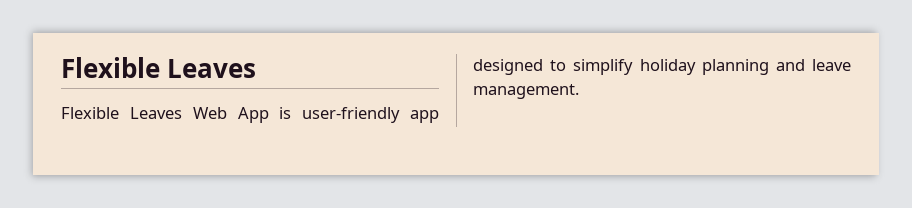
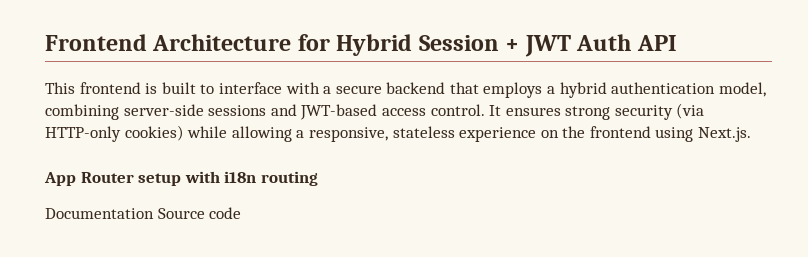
[61,57,257,78] [61,107,439,123] [473,59,851,75] [473,84,579,99] Flexible Leaves // Flexible Leaves Web App is user-friendly app designed to simplify holiday planning and leave management. -> [45,34,677,57] [45,82,766,98] [45,103,705,120] [45,125,752,142] [44,171,318,186] [45,207,242,219] Frontend Architecture for Hybrid Session + JWT Auth API // This frontend is built to interface with a secure backend that employs a hybrid authentication model, combining server-side sessions and JWT-based access control. It ensures strong security (via HTTP-only cookies) while allowing a responsive, stateless experience on the frontend using Next.js. // App Router setup with i18n routing // Documentation Source code

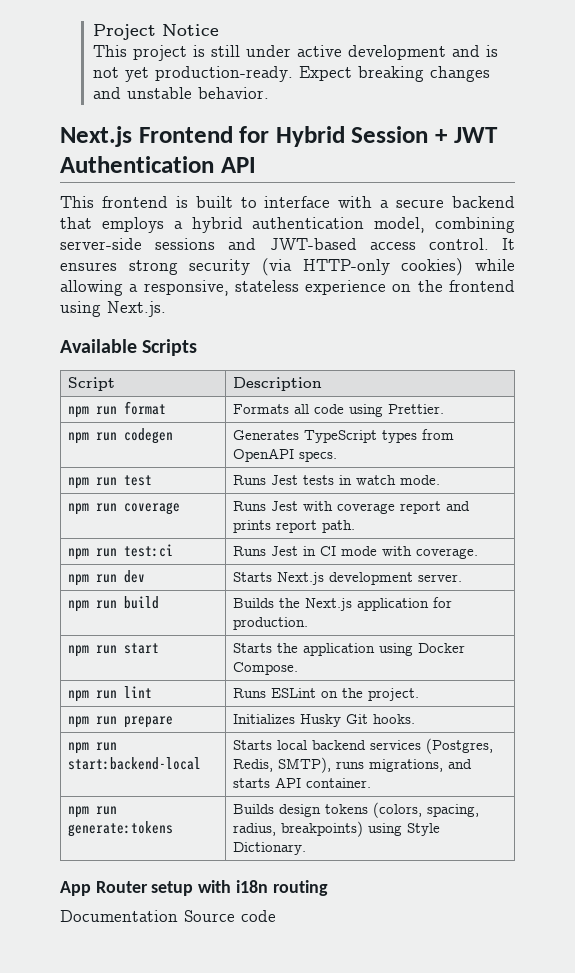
[45,34,292,51] Frontend Architecture -> [92,24,219,40] [92,45,498,61] [92,66,490,82] [92,87,269,99] [60,126,233,147] Project Notice // This project is still under active development and is not yet production-ready. Expect breaking changes and unstable behavior. // Next.js Frontend
[576,34,632,51] Auth -> [60,156,214,173] Authentication
(752, 134) none -> [60,339,198,356] [68,377,116,391] [233,377,323,391] [68,401,167,418] [233,404,445,417] [68,428,174,444] [233,429,455,443] [233,448,338,462] [68,475,153,489] [233,475,441,485] [68,502,181,515] [233,501,471,514] [233,520,356,533] [68,544,174,560] [233,546,479,559] [68,570,146,586] [233,572,463,585] [68,596,160,612] [233,597,453,611] [233,617,309,630] [68,643,160,657] [233,643,466,656] [233,662,299,675] [68,686,153,702] [233,688,420,701] [68,716,174,728] [233,714,416,727] [68,742,118,754] [68,757,202,770] [233,738,494,754] [233,757,473,773] [233,777,372,788] [68,806,118,818] [68,821,174,837] [233,802,480,818] [233,821,441,837] [233,842,307,855] // Available Scripts // Script | Description // npm run format | Formats all code using Prettier. // npm run codegen | Generates TypeScript types from OpenAPI specs. // npm run test | Runs Jest tests in watch mode. // npm run coverage | Runs Jest with coverage report and prints report path. // npm run test:ci | Runs Jest in CI mode with coverage. // npm run dev | Starts Next.js development server. // npm run build | Builds the Next.js application for production. // npm run start | Starts the application using Docker Compose. // npm run lint | Runs ESLint on the project. // npm run prepare | Initializes Husky Git hooks. // npm run start:backend-local | Starts local backend services (Postgres, Redis, SMTP), runs migrations, and starts API container. // npm run generate:tokens | Builds design tokens (colors, spacing, radius, breakpoints) using Style Dictionary.

